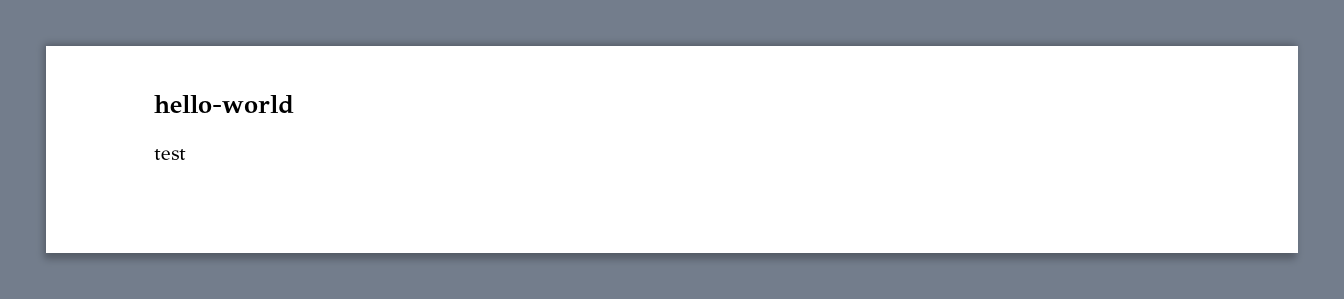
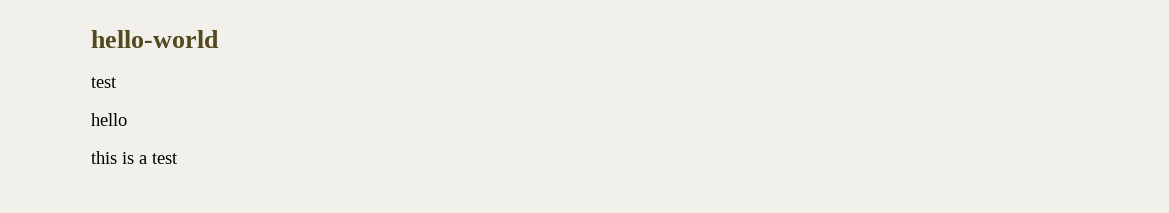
(186, 154) none -> [91,113,127,126] [91,151,178,164] // hello // this is a test

